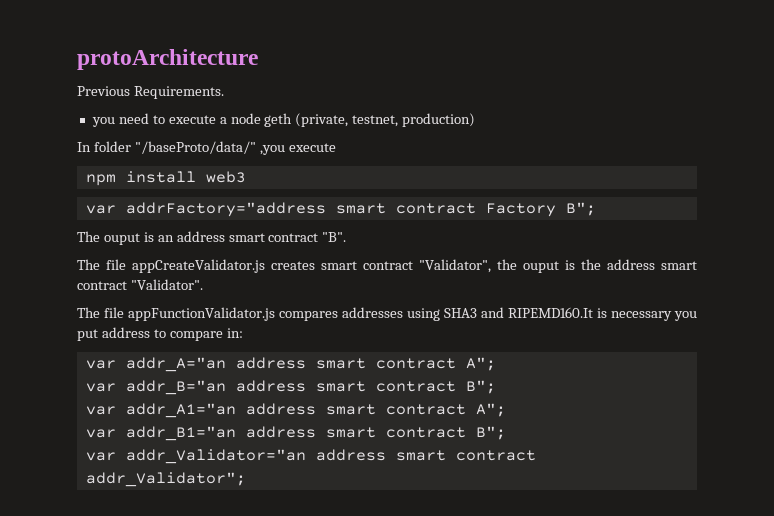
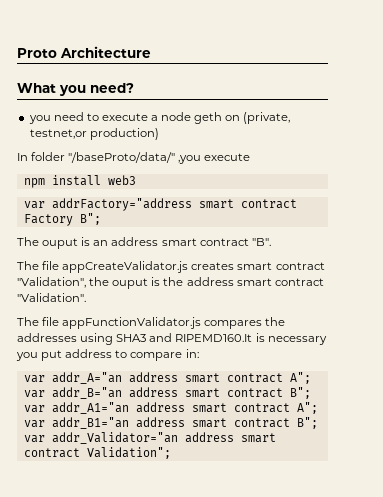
[77,49,258,70] [77,86,224,99] protoArchitecture // Previous Requirements. -> [17,46,151,58] [17,83,134,96] Proto Architecture // What you need?
[295,113,399,127] (private, testnet, -> [225,112,291,124] [29,129,87,139] on (private, testnet,or
[419,259,491,273] "Validator", -> [17,277,86,288] "Validation",
[130,279,203,290] "Validator". -> [17,293,86,302] "Validation".
(338, 316) none -> [265,317,286,326] the
[85,472,246,487] addr_Validator"; -> [86,447,171,459] Validation";

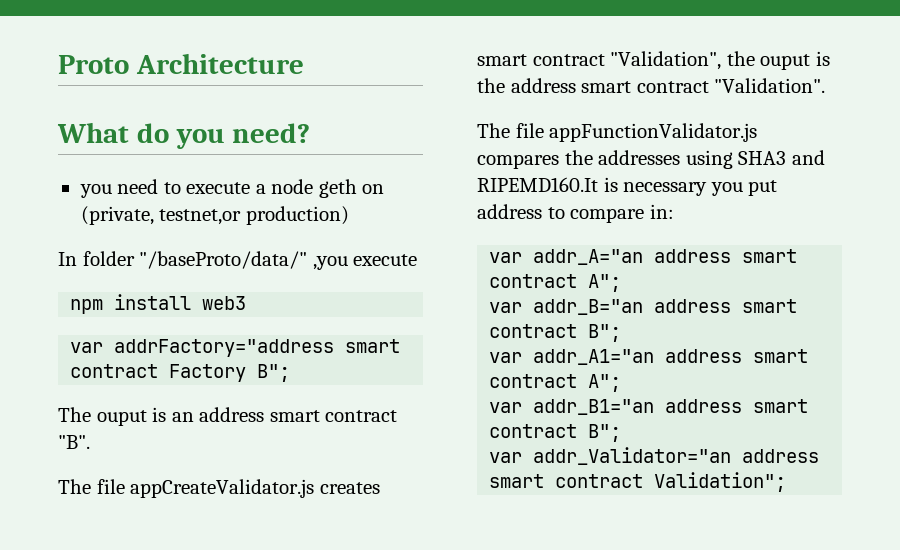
(56, 88) none -> [136,123,169,143] do

